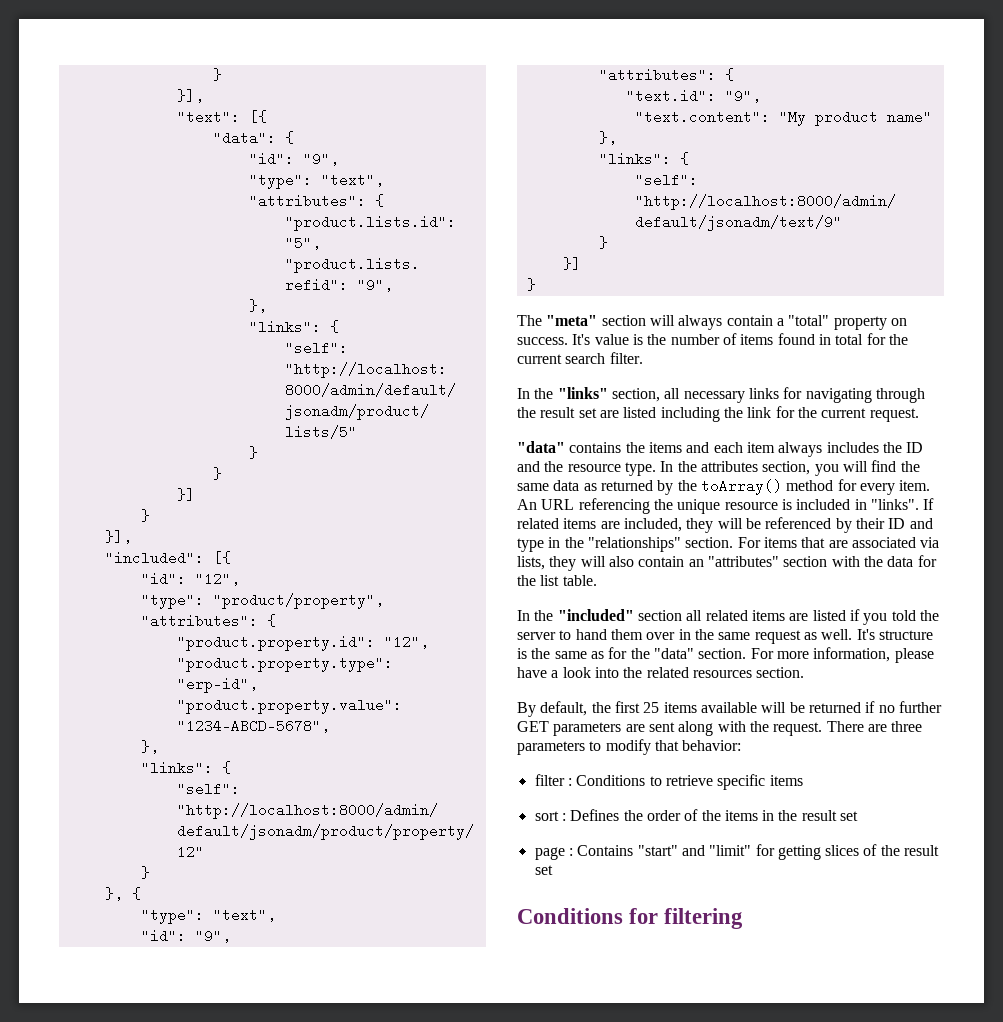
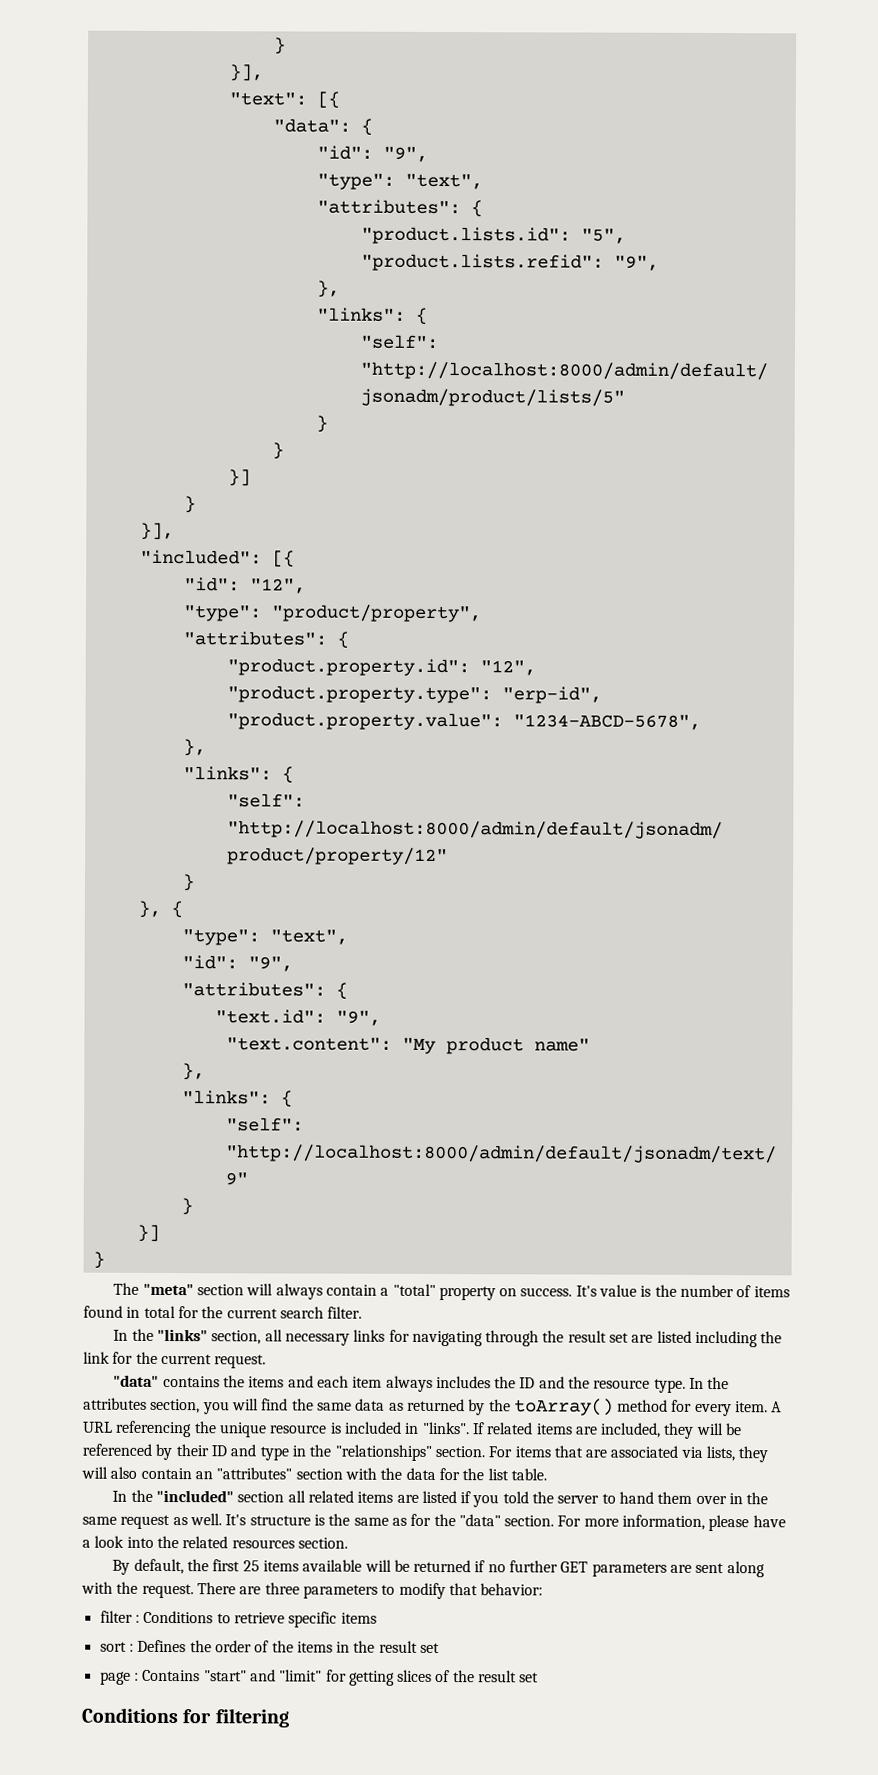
[517,499,537,510] An -> [771,1401,783,1413] A

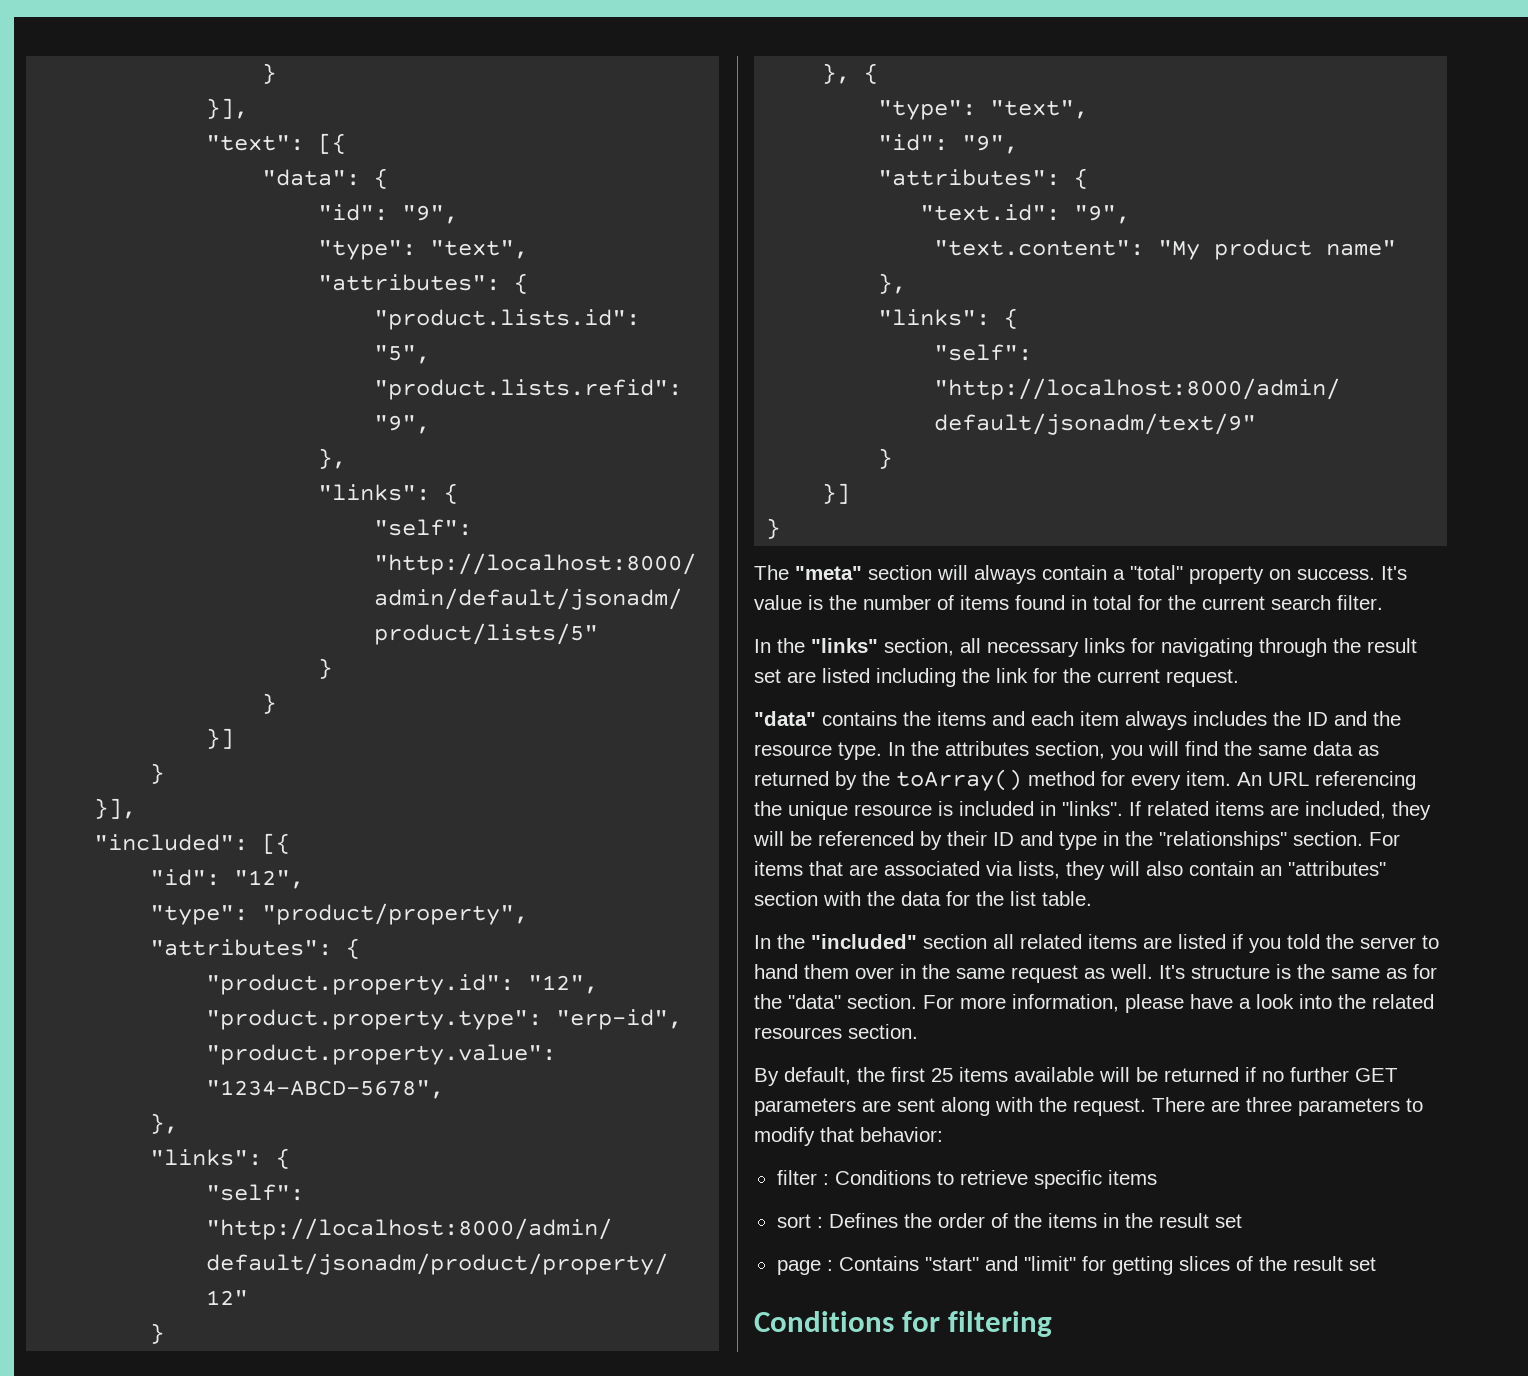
[771,1401,783,1413] A -> [1237,772,1262,786] An

